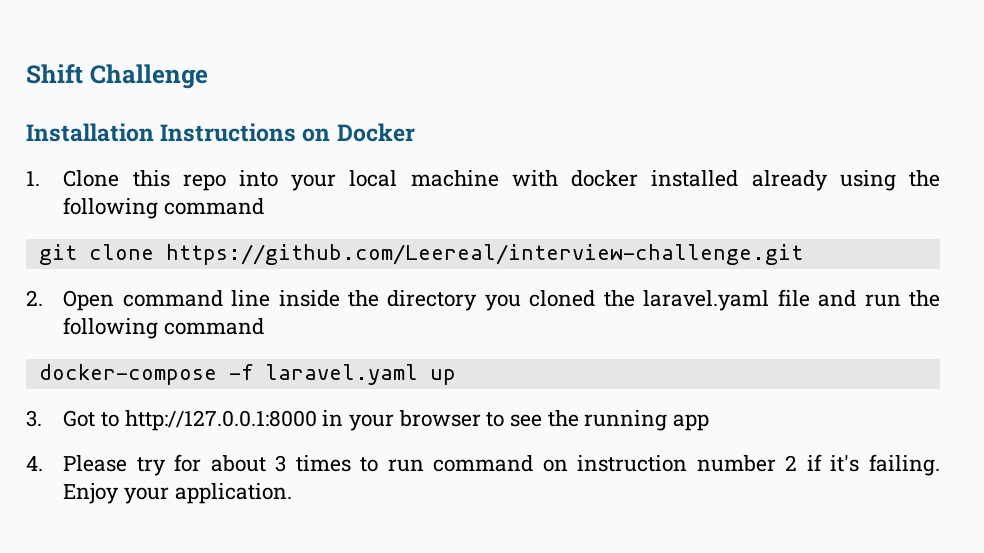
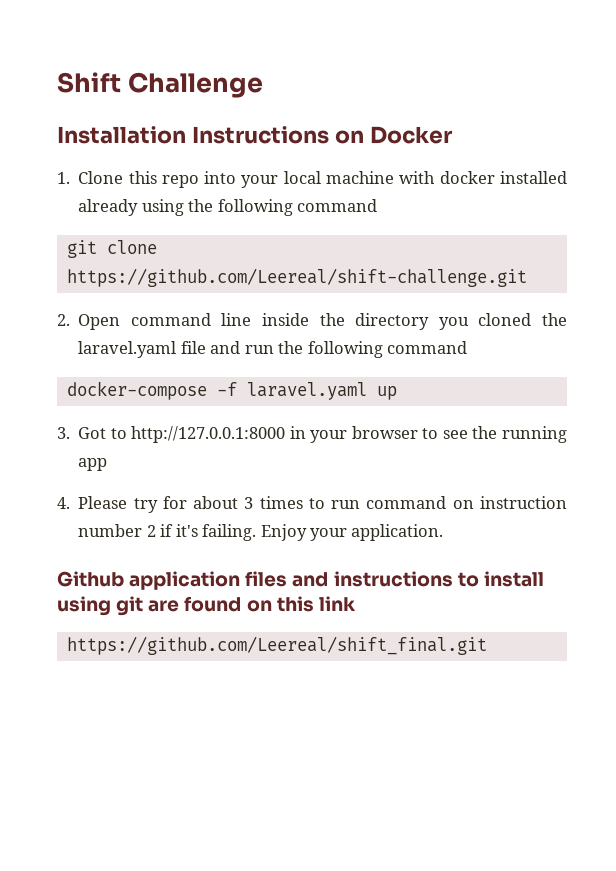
[165,244,803,265] https://github.com/Leereal/interview-challenge.git -> [66,268,527,287] https://github.com/Leereal/shift-challenge.git
(292, 493) none -> [57,571,544,590] [57,596,356,616] [66,636,487,655] // Github application files and instructions to install using git are found on this link // https://github.com/Leereal/shift_final.git

